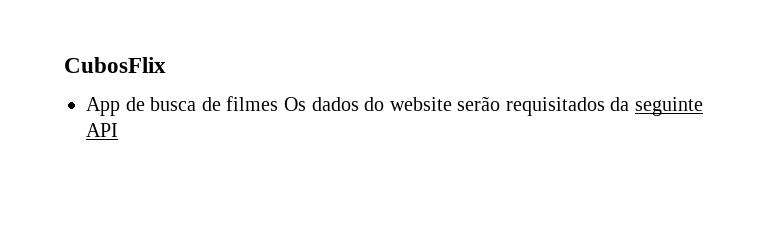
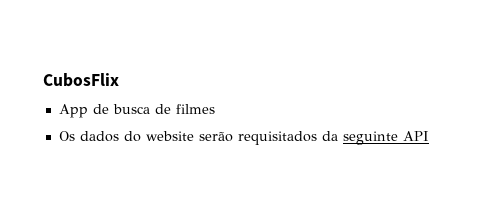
(279, 103) none -> (215, 109) //

